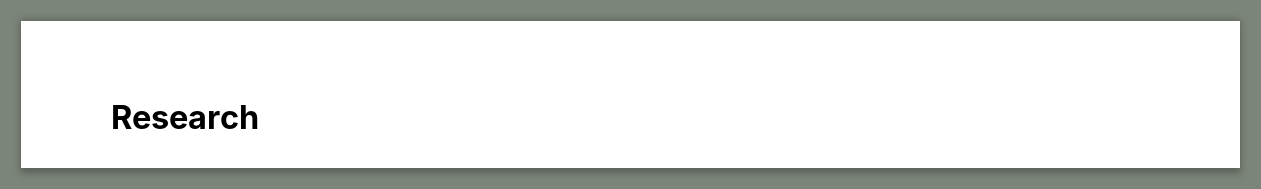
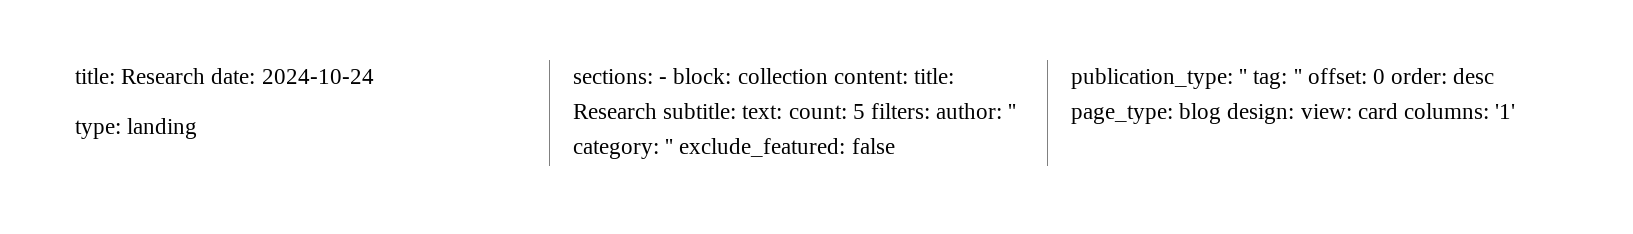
[111,105,259,129] Research -> [75,68,374,84] [75,118,198,139] [573,68,955,84] [573,103,1017,119] [573,138,895,159] [1071,68,1495,89] [1071,103,1516,124] title: Research date: 2024-10-24 // type: landing // sections: - block: collection content: title: Research subtitle: text: count: 5 filters: author: '' category: '' exclude_featured: false publication_type: '' tag: '' offset: 0 order: desc page_type: blog design: view: card columns: '1'

